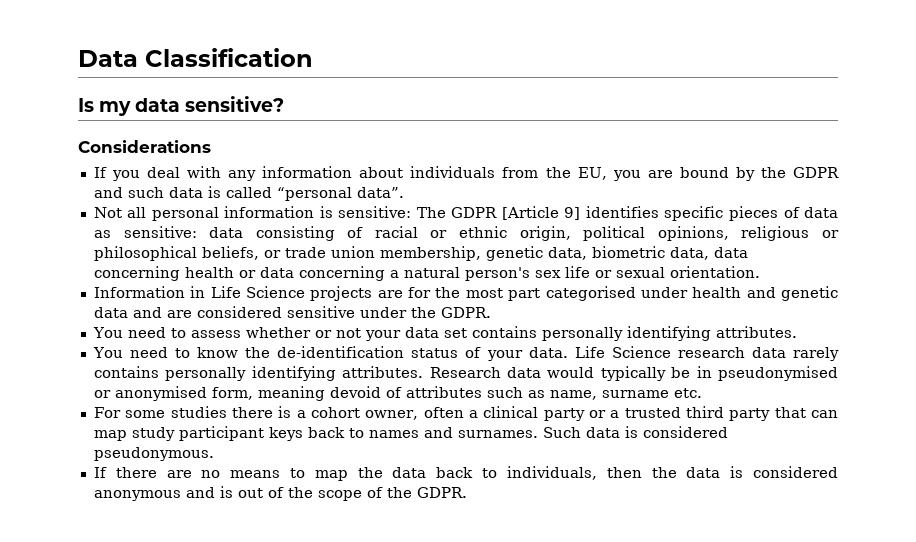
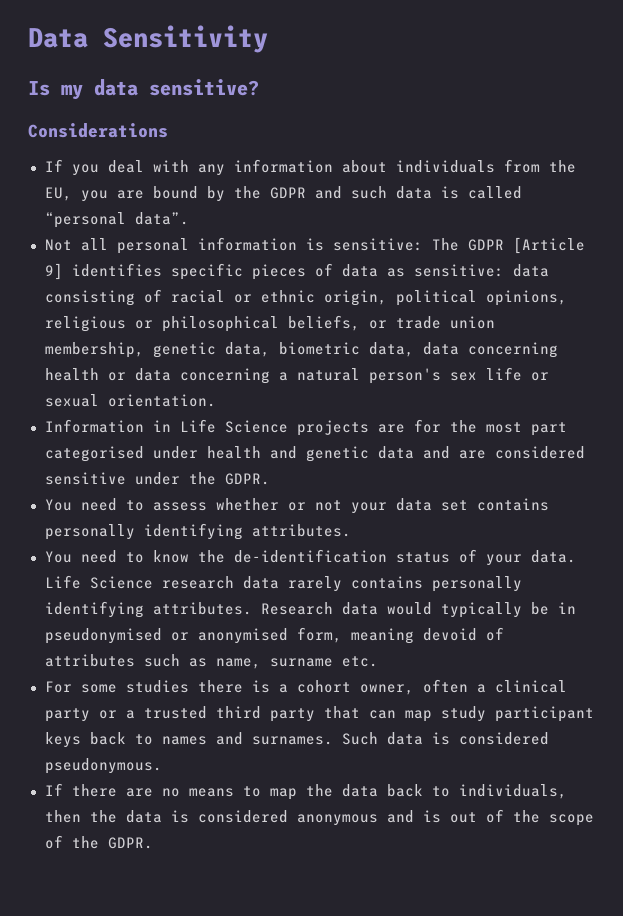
[145,48,313,67] Classification -> [103,25,268,53] Sensitivity

